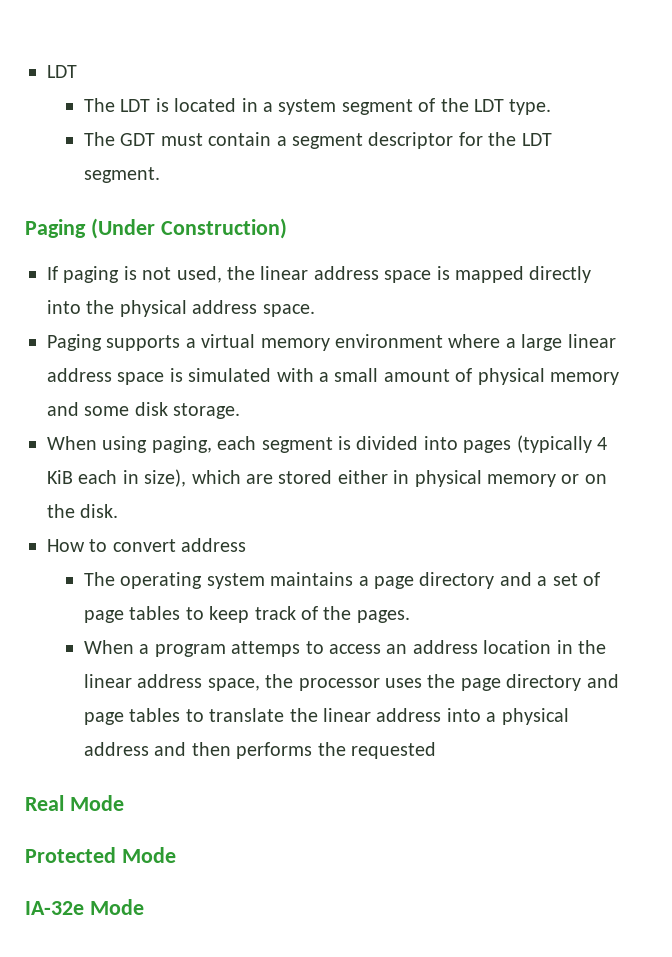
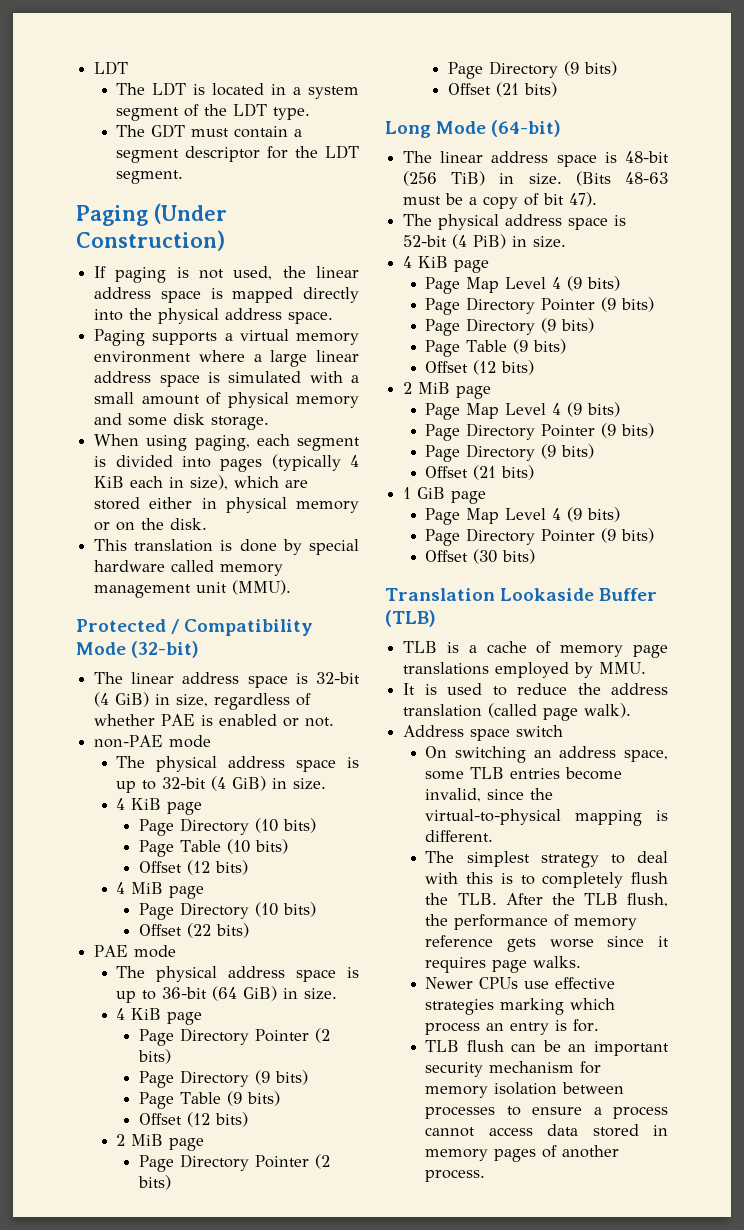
[47,538,247,552] [83,572,600,589] [83,606,410,623] [83,640,606,657] [83,674,619,691] [83,708,569,725] [83,742,436,759] [25,795,124,811] [25,847,176,863] [25,899,144,915] How to convert address // The operating system maintains a page directory and a set of page tables to keep track of the pages. // When a program attemps to access an address location in the linear address space, the processor uses the page directory and page tables to translate the linear address into a physical address and then performs the requested // Real Mode // Protected Mode // IA-32e Mode -> [94,539,360,555] [94,560,284,576] [94,580,292,598] [76,619,314,636] [76,641,200,658] [94,672,361,688] [94,692,312,710] [94,714,335,727] [94,735,212,748] [116,756,359,772] [116,776,327,793] [116,798,203,815] [138,818,316,836] [138,839,288,857] [138,860,248,875] [116,882,205,899] [138,902,316,920] [138,923,249,938] [94,945,177,958] [116,966,359,982] [116,986,338,1003] [116,1008,203,1025] [138,1028,330,1046] [137,1049,171,1064] [138,1070,308,1088] [138,1091,280,1109] [138,1112,248,1127] [116,1134,205,1151] [138,1154,330,1172] [137,1175,171,1190] [447,61,617,79] [447,82,557,97] [385,120,562,138] [403,151,669,167] [403,171,668,186] [403,192,598,209] [403,214,627,230] [403,234,567,249] [403,256,490,273] [425,276,621,294] [425,297,655,315] [425,318,595,336] [425,339,567,357] [425,360,535,375] [403,382,492,399] [425,402,621,420] [425,423,655,441] [425,444,595,462] [425,465,535,480] [403,487,487,504] [425,507,621,525] [425,528,655,546] [425,549,536,564] [385,588,658,601] [385,610,436,627] [403,641,668,658] [403,662,647,678] [403,683,668,696] [403,703,632,721] [403,725,564,741] [425,746,668,763] [425,767,623,780] [425,788,554,802] [425,809,668,826] [425,830,494,842] [425,851,668,868] [425,872,668,888] [425,893,668,907] [425,914,638,930] [425,935,669,952] [425,956,582,973] [425,977,616,989] [425,998,616,1015] [425,1019,600,1035] [425,1040,669,1056] [425,1061,602,1077] [425,1082,625,1098] [425,1106,668,1119] [425,1124,668,1137] [425,1145,620,1162] [425,1169,486,1182] This translation is done by special hardware called memory management unit (MMU). // Protected / Compatibility Mode (32-bit) // The linear address space is 32-bit (4 GiB) in size, regardless of whether PAE is enabled or not. // non-PAE mode // The physical address space is up to 32-bit (4 GiB) in size. // 4 KiB page // Page Directory (10 bits) // Page Table (10 bits) // Offset (12 bits) // 4 MiB page // Page Directory (10 bits) // Offset (22 bits) // PAE mode // The physical address space is up to 36-bit (64 GiB) in size. // 4 KiB page // Page Directory Pointer (2 bits) // Page Directory (9 bits) // Page Table (9 bits) // Offset (12 bits) // 2 MiB page // Page Directory Pointer (2 bits) // Page Directory (9 bits) // Offset (21 bits) // Long Mode (64-bit) // The linear address space is 48-bit (256 TiB) in size. (Bits 48-63 must be a copy of bit 47). // The physical address space is 52-bit (4 PiB) in size. // 4 KiB page // Page Map Level 4 (9 bits) // Page Directory Pointer (9 bits) // Page Directory (9 bits) // Page Table (9 bits) // Offset (12 bits) // 2 MiB page // Page Map Level 4 (9 bits) // Page Directory Pointer (9 bits) // Page Directory (9 bits) // Offset (21 bits) // 1 GiB page // Page Map Level 4 (9 bits) // Page Directory Pointer (9 bits) // Offset (30 bits) // Translation Lookaside Buffer (TLB) // TLB is a cache of memory page translations employed by MMU. // It is used to reduce the address translation (called page walk). // Address space switch // On switching an address space, some TLB entries become invalid, since the virtual-to-physical mapping is different. // The simplest strategy to deal with this is to completely flush the TLB. After the TLB flush, the performance of memory reference gets worse since it requires page walks. // Newer CPUs use effective strategies marking which process an entry is for. // TLB flush can be an important security mechanism for memory isolation between processes to ensure a process cannot access data stored in memory pages of another process.

